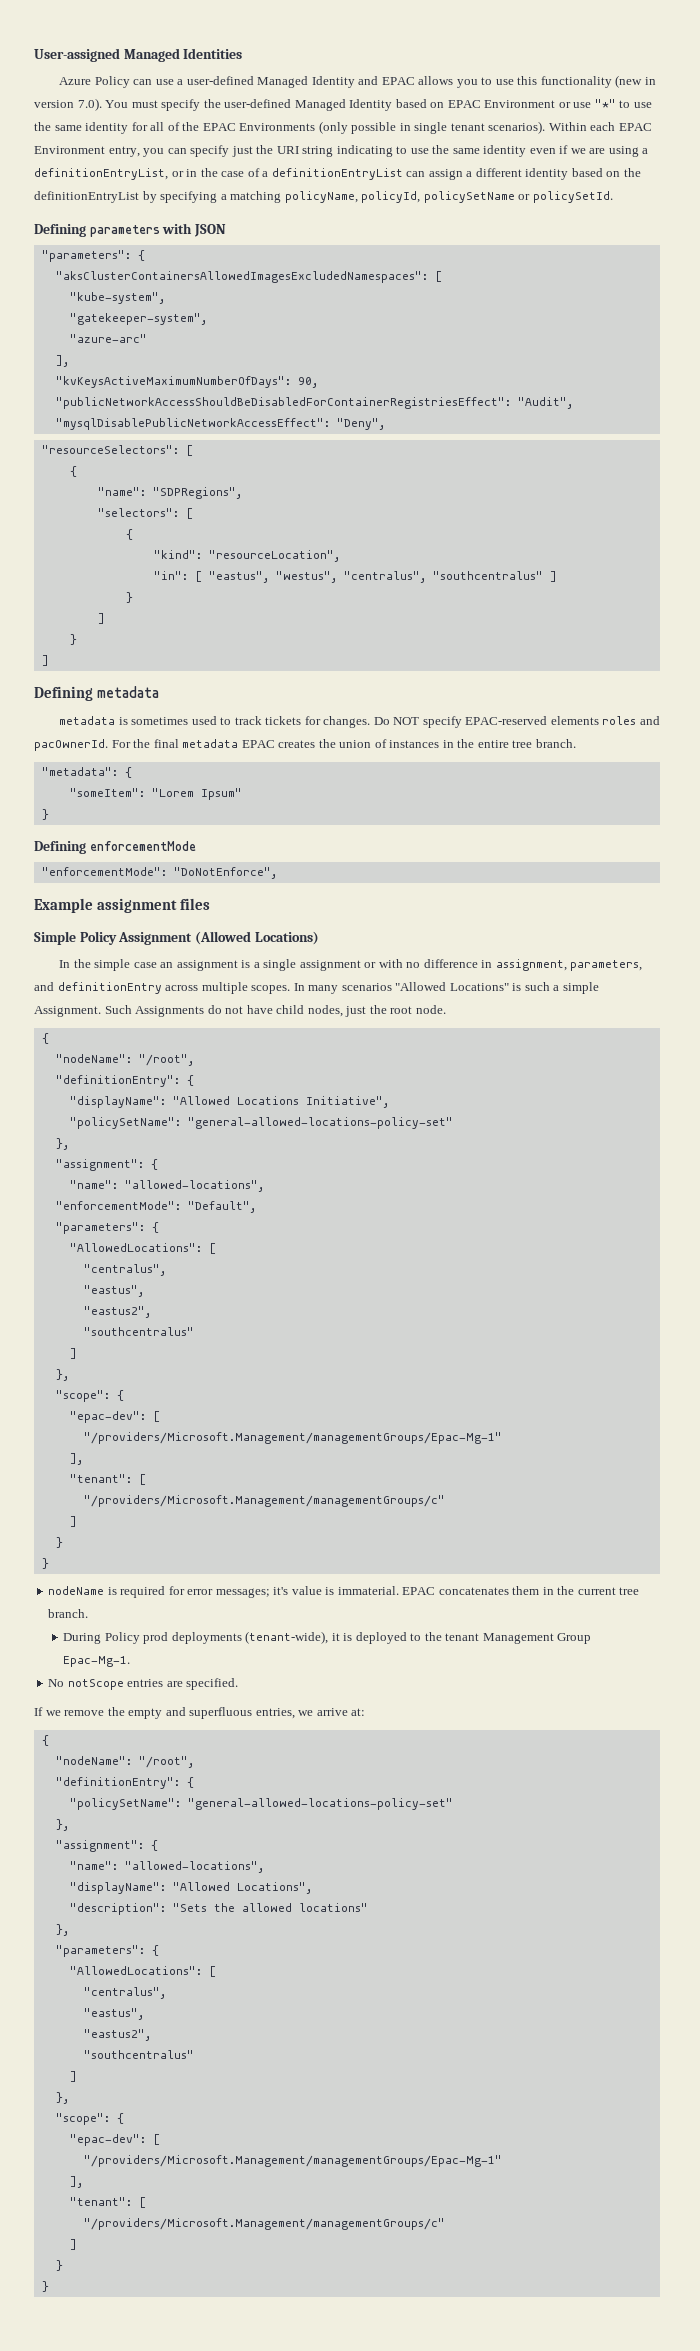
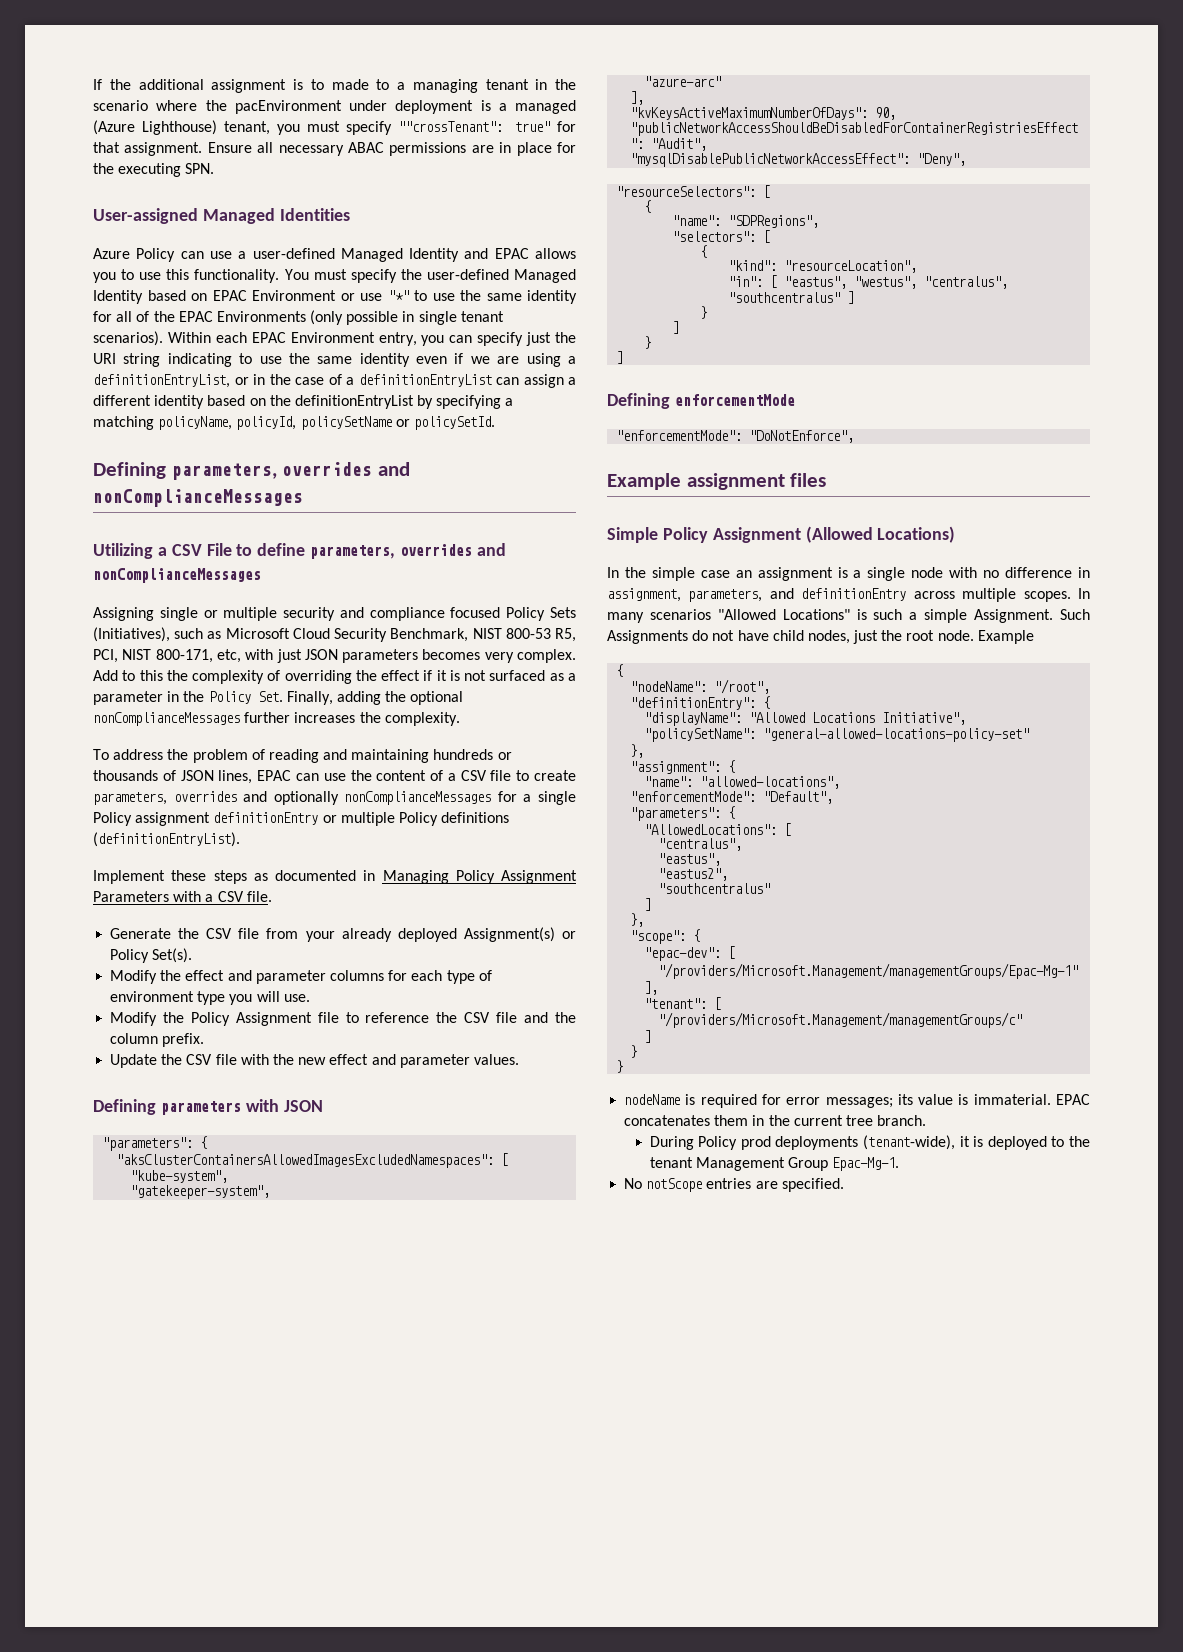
(34, 55) none -> [93,79,576,93] [93,100,576,114] [93,120,576,135] [93,142,576,156] [93,163,215,177] If the additional assignment is to made to a managing tenant in the scenario where the pacEnvironment under deployment is a managed (Azure Lighthouse) tenant, you must specify ""crossTenant": true" for that assignment. Ensure all necessary ABAC permissions are in place for the executing SPN. //
[540,75,656,88] [34,98,102,111] functionality (new in version 7.0). -> [194,269,280,283] functionality.
(613, 197) none -> [93,462,411,480] [93,489,303,507] [93,543,506,559] [93,568,261,583] [93,607,576,621] [93,627,576,642] [93,649,576,663] [93,670,576,684] [93,691,464,705] [93,712,460,726] [93,749,512,763] [93,770,576,784] [93,791,576,805] [93,812,510,826] [93,832,240,847] [93,870,577,884] [93,891,272,902] [110,927,576,942] [110,948,193,963] [110,970,492,984] [110,991,310,1005] [110,1012,576,1026] [110,1033,205,1047] [110,1054,519,1068] // Defining parameters, overrides and nonComplianceMessages // Utilizing a CSV File to define parameters, overrides and nonComplianceMessages // Assigning single or multiple security and compliance focused Policy Sets (Initiatives), such as Microsoft Cloud Security Benchmark, NIST 800-53 R5, PCI, NIST 800-171, etc, with just JSON parameters becomes very complex. Add to this the complexity of overriding the effect if it is not surfaced as a parameter in the Policy Set. Finally, adding the optional nonComplianceMessages further increases the complexity. // To address the problem of reading and maintaining hundreds or thousands of JSON lines, EPAC can use the content of a CSV file to create parameters, overrides and optionally nonComplianceMessages for a single Policy assignment definitionEntry or multiple Policy definitions (definitionEntryList). // Implement these steps as documented in Managing Policy Assignment Parameters with a CSV file. // Generate the CSV file from your already deployed Assignment(s) or Policy Set(s). // Modify the effect and parameter columns for each type of environment type you will use. // Modify the Policy Assignment file to reference the CSV file and the column prefix. // Update the CSV file with the new effect and parameter values.
[34,686,159,701] [59,716,660,728] [34,739,576,751] [41,767,132,778] [69,788,242,800] [41,809,49,820] // Defining metadata // metadata is sometimes used to track tickets for changes. Do NOT specify EPAC-reserved elements roles and pacOwnerId. For the final metadata EPAC creates the union of instances in the entire tree branch. // "metadata": { // "someItem": "Lorem Ipsum" // } -> (624, 357) none
[299,960,377,971] assignment or -> [911,567,944,578] node
(446, 1009) none -> [977,630,1034,644] Example
[273,1587,289,1595] it's -> [897,1094,913,1105] its
[34,1707,366,1719] [41,1735,49,1746] [55,1756,194,1768] [55,1777,194,1789] [69,1798,453,1810] [55,1819,69,1831] [55,1840,158,1852] [69,1861,264,1873] [69,1882,312,1894] [69,1903,368,1915] [55,1924,69,1936] [55,1945,159,1957] [69,1966,216,1977] [83,1987,166,1999] [83,2008,144,2020] [83,2029,151,2041] [83,2050,194,2059] [69,2071,77,2082] [55,2092,69,2104] [55,2113,124,2125] [69,2134,160,2146] [83,2155,502,2167] [69,2176,83,2188] [69,2197,146,2208] [83,2218,445,2230] [69,2239,77,2250] [55,2260,63,2271] [41,2281,49,2292] // If we remove the empty and superfluous entries, we arrive at: // { // "nodeName": "/root", // "definitionEntry": { // "policySetName": "general-allowed-locations-policy-set" // }, // "assignment": { // "name": "allowed-locations", // "displayName": "Allowed Locations", // "description": "Sets the allowed locations" // }, // "parameters": { // "AllowedLocations": [ // "centralus", // "eastus", // "eastus2", // "southcentralus" // ] // }, // "scope": { // "epac-dev": [ // "/providers/Microsoft.Management/managementGroups/Epac-Mg-1" // ], // "tenant": [ // "/providers/Microsoft.Management/managementGroups/c" // ] // } // } -> (844, 1185) none

